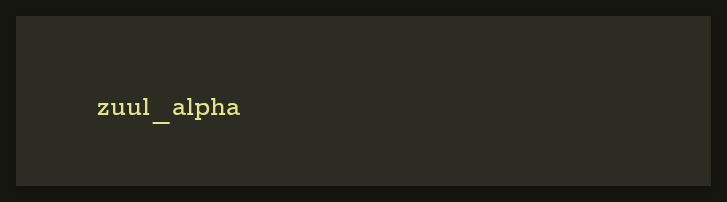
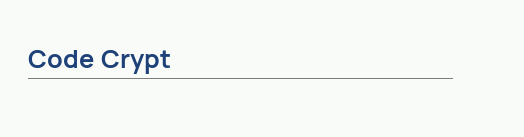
[97,98,240,124] zuul_alpha -> [28,50,171,74] Code Crypt

